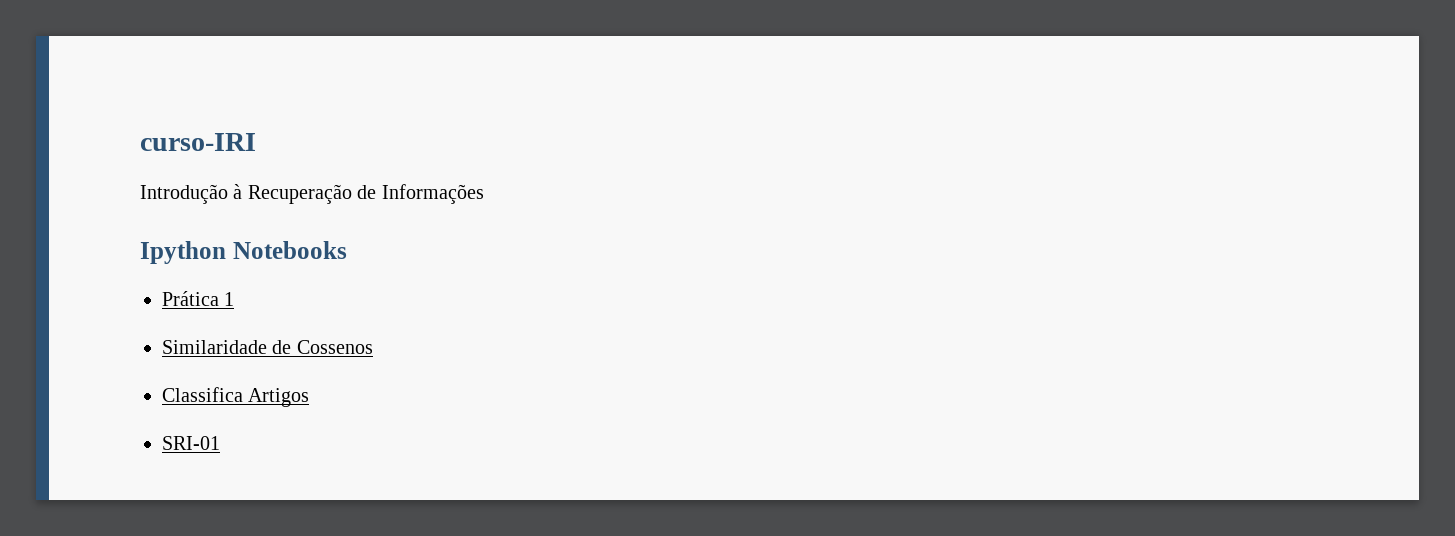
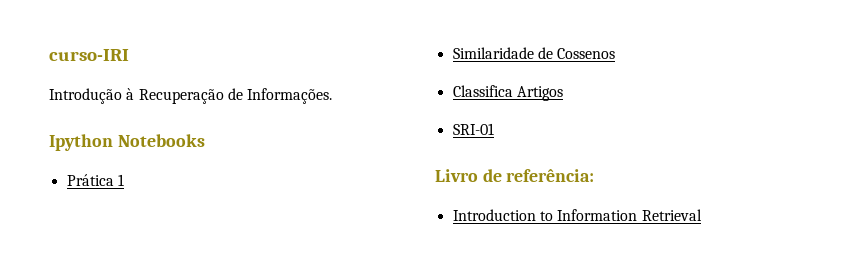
[381,184,484,204] Informações -> [247,88,333,104] Informações.
(220, 443) none -> [435,169,595,182] [452,209,702,221] // Livro de referência: // Introduction to Information Retrieval

